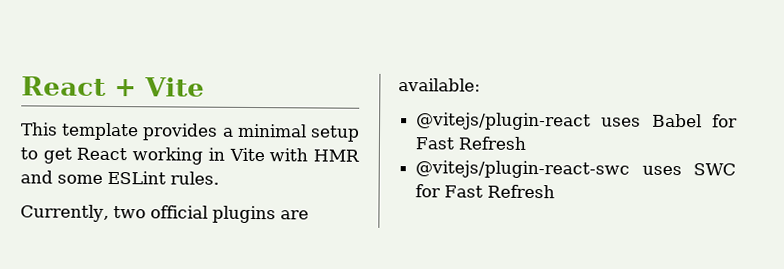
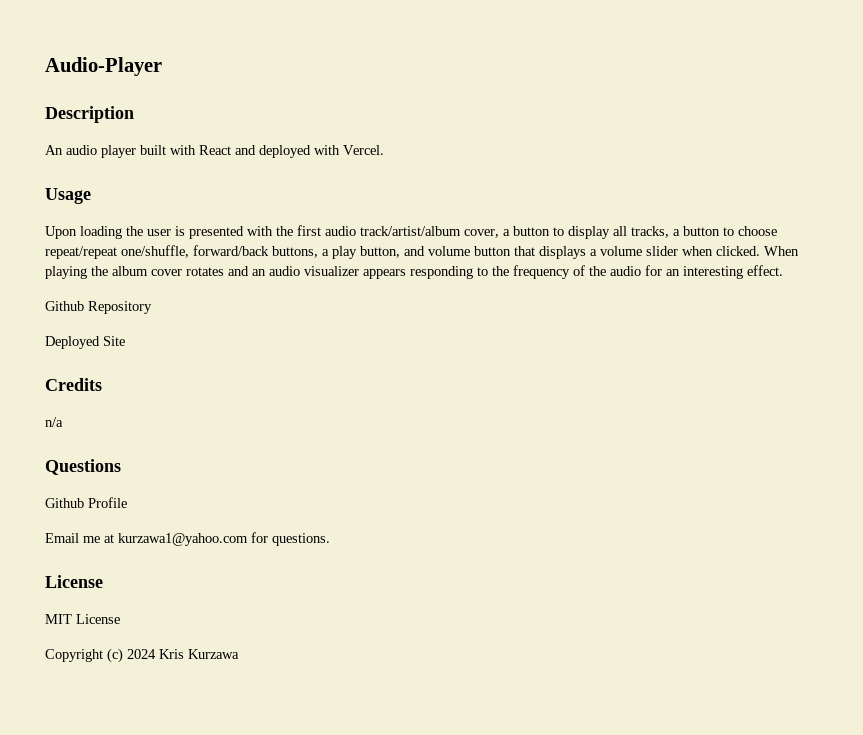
[21,76,205,97] [20,122,360,142] [20,147,361,165] [20,170,219,185] [20,204,309,224] [398,78,481,92] [416,112,738,131] [415,136,527,150] [415,160,736,179] [415,184,556,199] React + Vite // This template provides a minimal setup to get React working in Vite with HMR and some ESLint rules. // Currently, two official plugins are available: // @vitejs/plugin-react uses Babel for Fast Refresh // @vitejs/plugin-react-swc uses SWC for Fast Refresh -> [45,57,162,76] [45,106,134,123] [45,145,384,158] [45,188,91,204] [45,225,777,239] [45,245,799,259] [45,265,783,279] [45,301,152,314] [45,336,125,349] [45,378,102,391] [45,417,63,427] [45,459,121,475] [45,497,127,508] [45,532,330,546] [45,575,103,588] [45,614,120,624] [45,648,239,663] Audio-Player // Description // An audio player built with React and deployed with Vercel. // Usage // Upon loading the user is presented with the first audio track/artist/album cover, a button to display all tracks, a button to choose repeat/repeat one/shuffle, forward/back buttons, a play button, and volume button that displays a volume slider when clicked. When playing the album cover rotates and an audio visualizer appears responding to the frequency of the audio for an interesting effect. // Github Repository // Deployed Site // Credits // n/a // Questions // Github Profile // Email me at kurzawa1@yahoo.com for questions. // License // MIT License // Copyright (c) 2024 Kris Kurzawa

